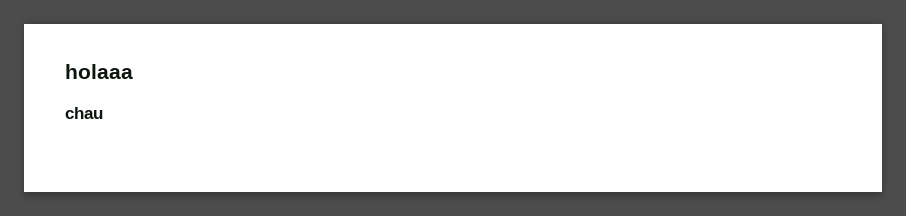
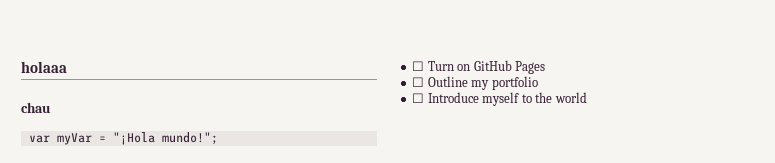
(103, 113) none -> [28,132,218,145] [412,60,546,74] [412,76,538,90] [412,92,587,106] // var myVar = "¡Hola mundo!"; // ☐ Turn on GitHub Pages // ☐ Outline my portfolio // ☐ Introduce myself to the world

